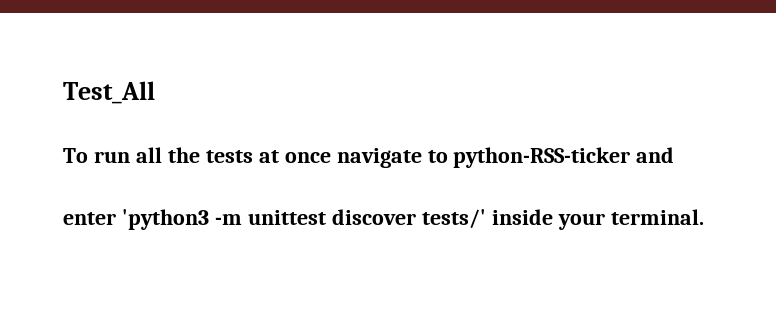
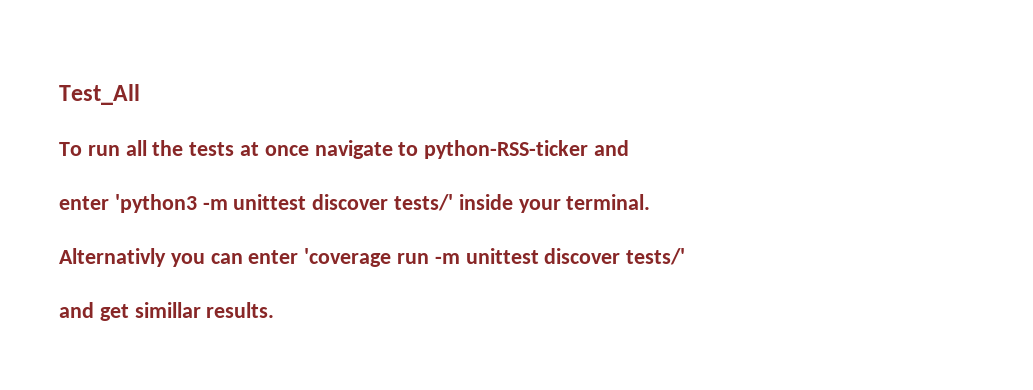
(704, 217) none -> [59,248,686,267] [59,302,275,321] // Alternativly you can enter 'coverage run -m unittest discover tests/' // and get simillar results.

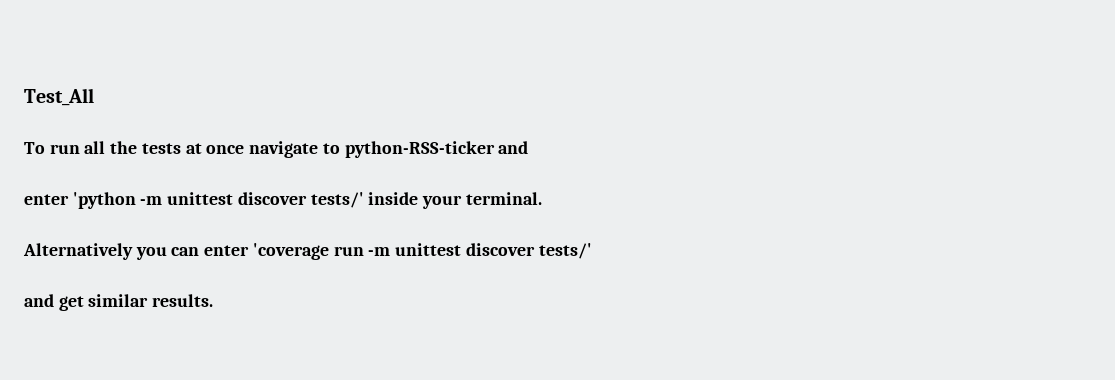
[114,194,197,213] 'python3 -> [72,192,136,209] 'python
[59,248,166,267] Alternativly -> [23,243,133,260] Alternatively
[134,302,201,318] simillar -> [88,294,149,307] similar

